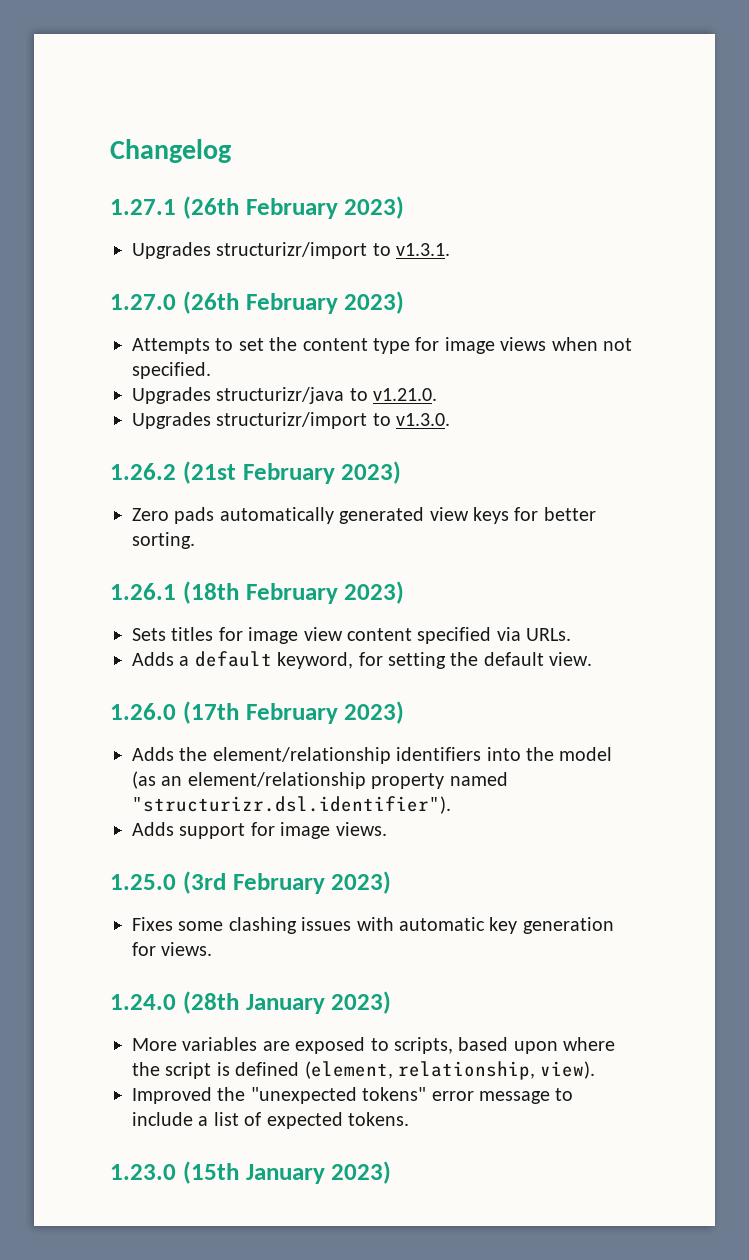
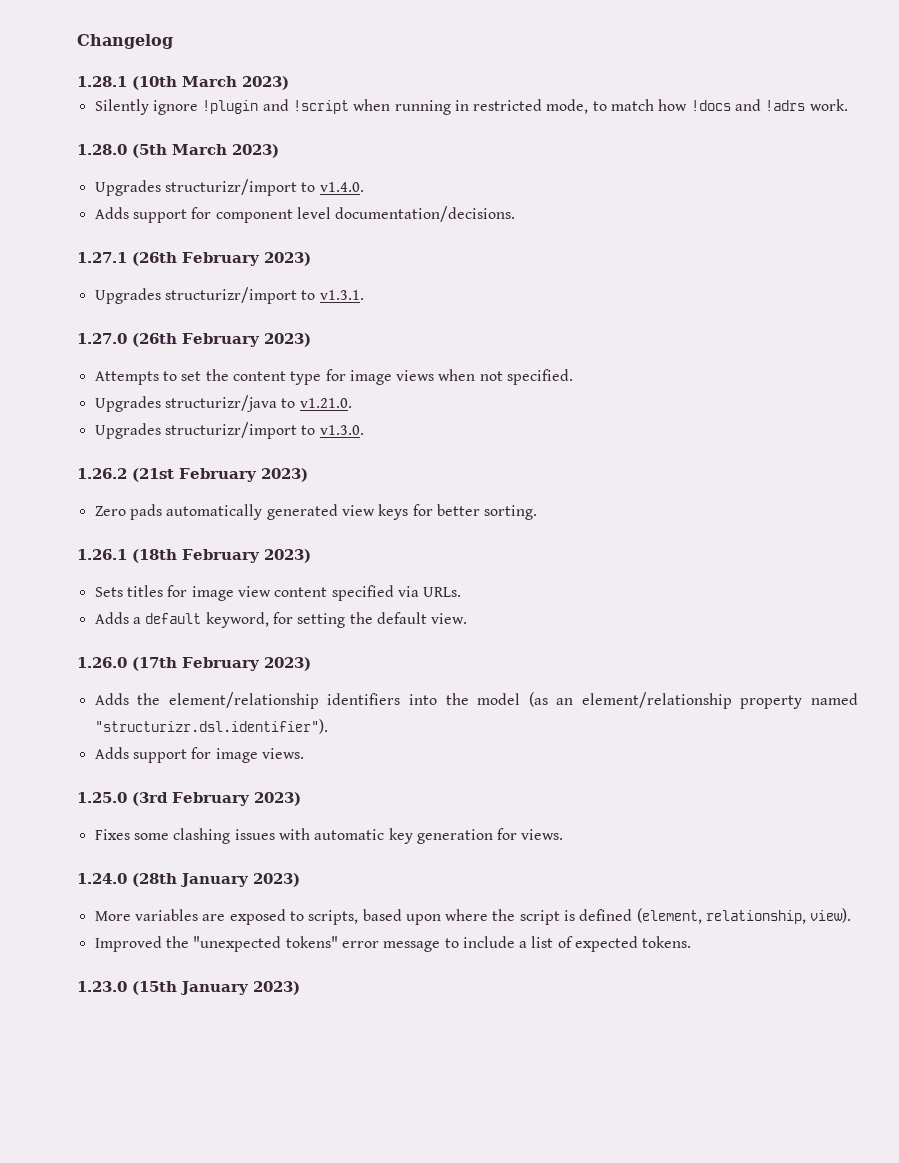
(231, 151) none -> [77,76,289,90] [94,99,848,115] [77,144,279,158] [94,179,364,196] [94,206,516,223] // 1.28.1 (10th March 2023) // Silently ignore !plugin and !script when running in restricted mode, to match how !docs and !adrs work. // 1.28.0 (5th March 2023) // Upgrades structurizr/import to v1.4.0. // Adds support for component level documentation/decisions.

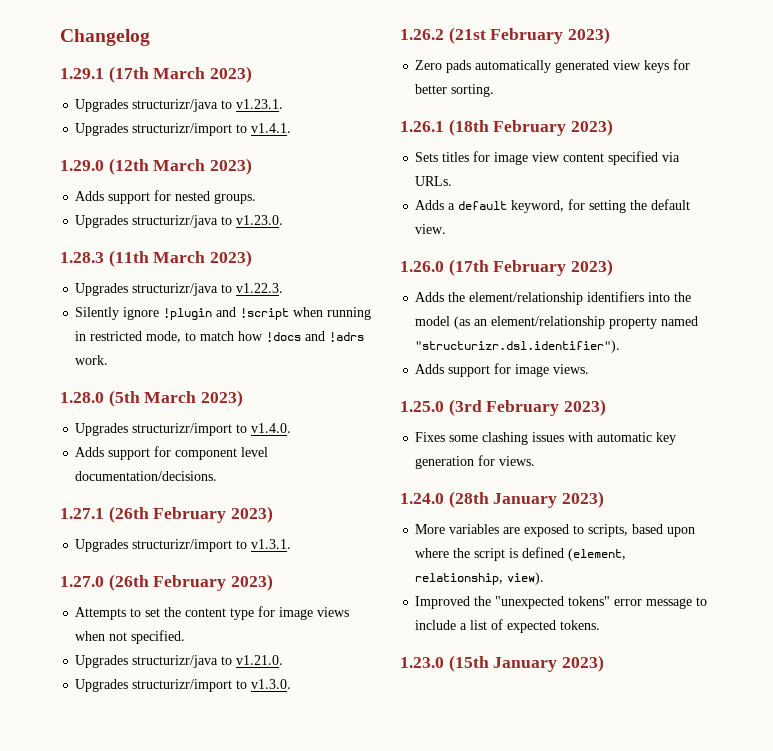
[77,76,289,90] 1.28.1 (10th March 2023) -> [60,66,253,83] [75,99,284,112] [75,123,292,136] [60,158,253,175] [75,190,257,204] [75,215,284,228] [60,250,253,267] [75,283,284,296] 1.29.1 (17th March 2023) // Upgrades structurizr/java to v1.23.1. // Upgrades structurizr/import to v1.4.1. // 1.29.0 (12th March 2023) // Adds support for nested groups. // Upgrades structurizr/java to v1.23.0. // 1.28.3 (11th March 2023) // Upgrades structurizr/java to v1.22.3.

